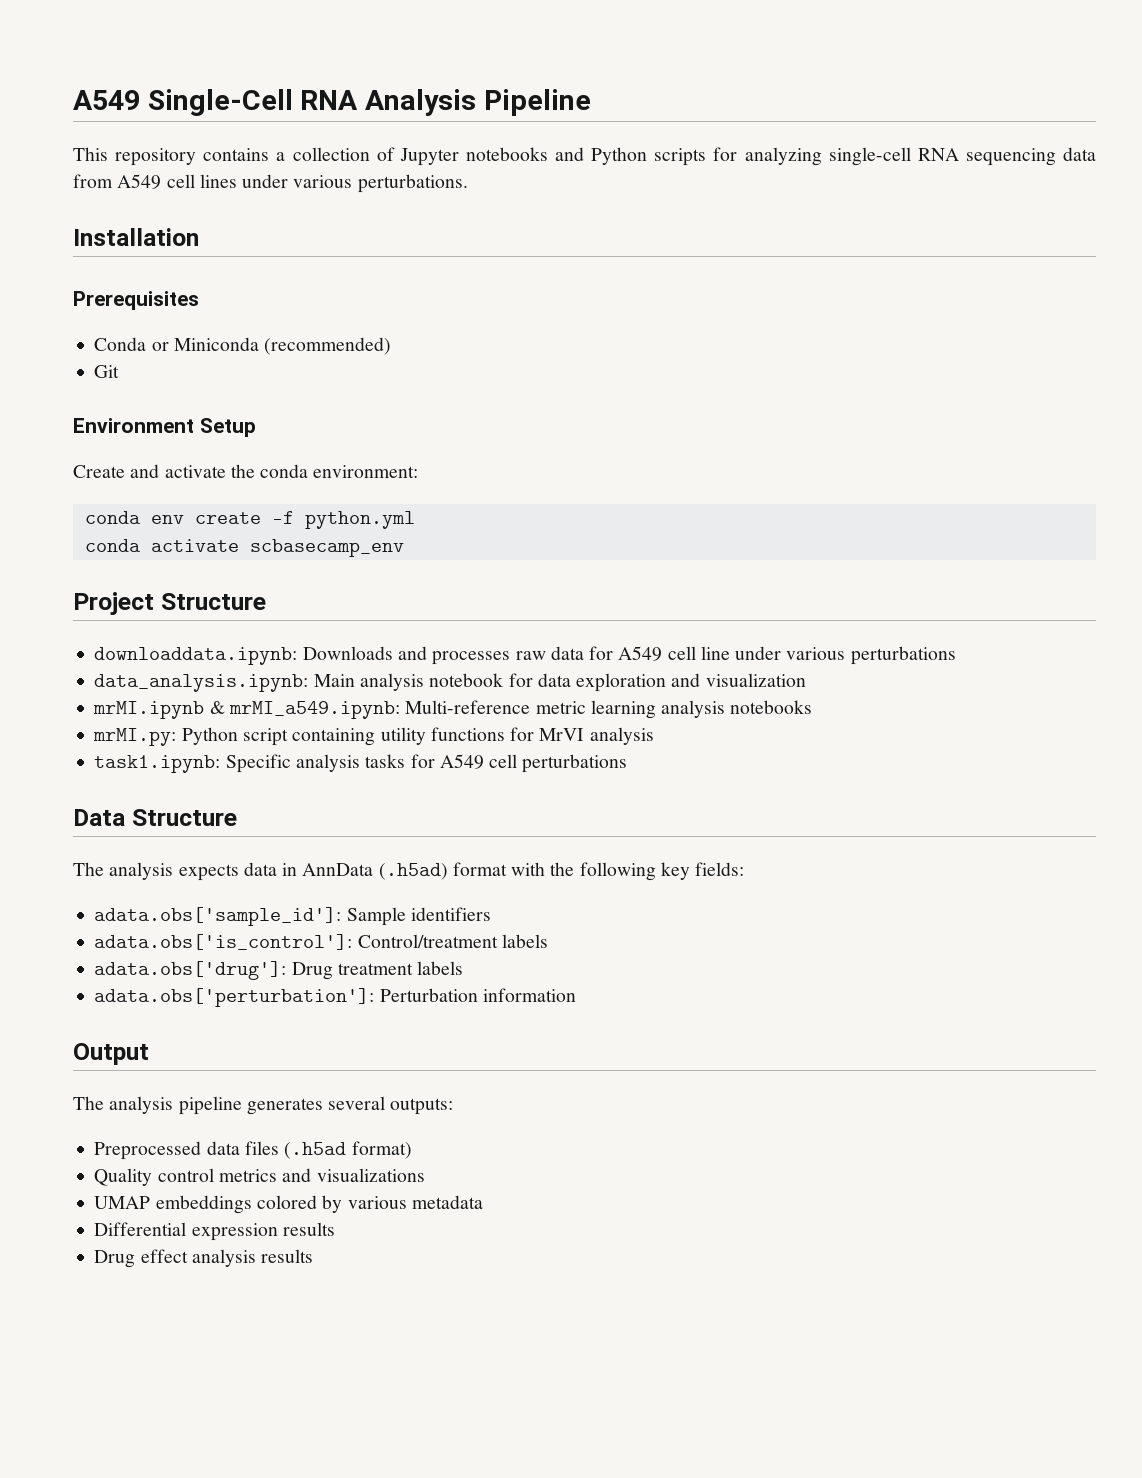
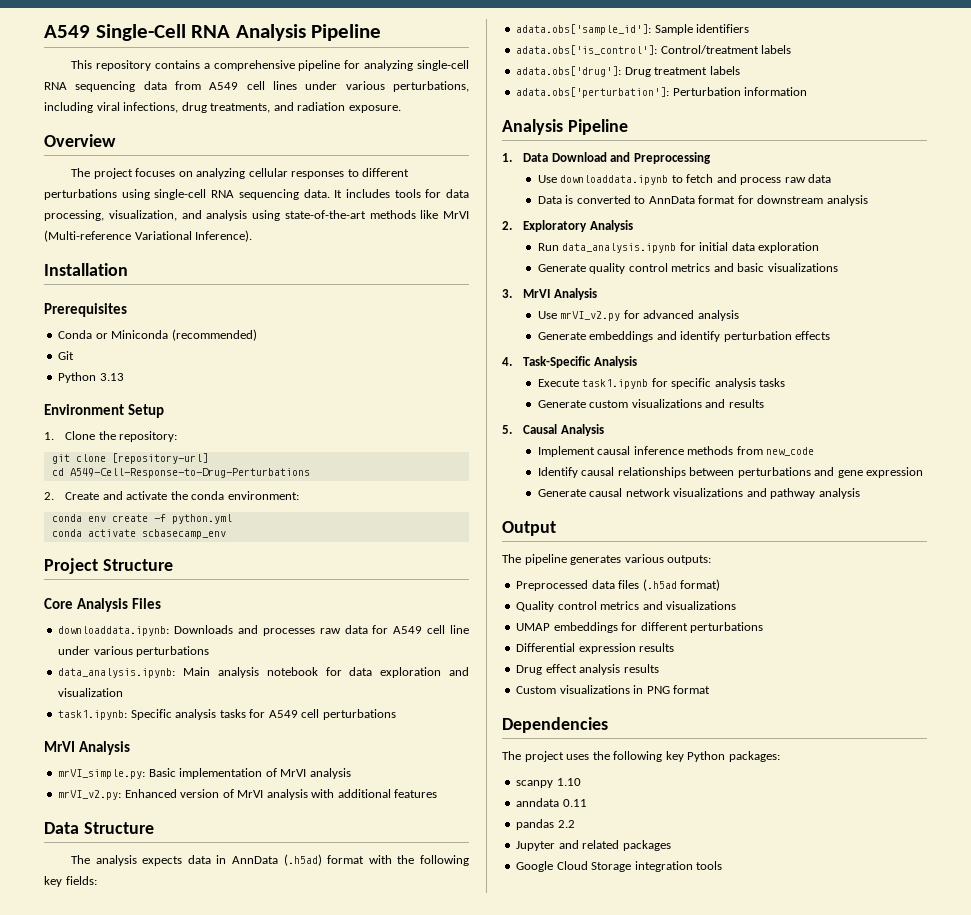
[292,147,707,166] collection of Jupyter notebooks and Python scripts -> [213,60,341,71] comprehensive pipeline
[357,174,468,193] perturbations. -> [393,81,469,92] [44,102,401,113] [44,134,116,147] [71,168,410,179] [44,189,469,200] [44,210,469,221] [44,230,253,242] perturbations, including viral infections, drug treatments, and radiation exposure. // Overview // The project focuses on analyzing cellular responses to different perturbations using single-cell RNA sequencing data. It includes tools for data processing, visualization, and analysis using state-of-the-art methods like MrVI (Multi-reference Variational Inference).
(120, 371) none -> [58,372,124,383] // Python 3.13
(256, 427) none -> [44,431,178,442] [51,453,208,464] [51,468,310,478] [44,492,54,500] 1. Clone the repository: // git clone [repository-url] // cd A549-Cell-Response-to-Drug-Perturbations // 2.
(266, 601) none -> [44,598,162,612] // Core Analysis Files
[93,700,813,719] [93,727,654,746] // mrMI.ipynb & mrMI_a549.ipynb: Multi-reference metric learning analysis notebooks // mrMI.py: Python script containing utility functions for MrVI analysis -> (124, 692) none
(628, 763) none -> [44,741,131,755] [58,768,351,779] [58,789,438,800] // MrVI Analysis // mrVI_simple.py: Basic implementation of MrVI analysis // mrVI_v2.py: Enhanced version of MrVI analysis with additional features
(576, 995) none -> [502,119,628,135] [502,152,711,164] [537,174,832,185] [537,195,868,206] [502,220,633,232] [537,242,820,253] [537,263,838,274] [502,288,597,300] [537,310,739,321] [537,331,831,342] [502,356,637,368] [537,378,786,389] [537,399,764,408] [502,424,604,436] [537,446,815,457] [537,467,924,478] [537,488,860,499] // Analysis Pipeline // 1. Data Download and Preprocessing // Use downloaddata.ipynb to fetch and process raw data // Data is converted to AnnData format for downstream analysis // 2. Exploratory Analysis // Run data_analysis.ipynb for initial data exploration // Generate quality control metrics and basic visualizations // 3. MrVI Analysis // Use mrVI_v2.py for advanced analysis // Generate embeddings and identify perturbation effects // 4. Task-Specific Analysis // Execute task1.ipynb for specific analysis tasks // Generate custom visualizations and results // 5. Causal Analysis // Implement causal inference methods from new_code // Identify causal relationships between perturbations and gene expression // Generate causal network visualizations and pathway analysis
[109,1096,174,1114] analysis -> (521, 558) none
[328,1096,386,1110] several -> [624,554,664,563] various
[256,1195,483,1213] colored by various metadata -> [621,622,764,633] for different perturbations
(314, 1256) none -> [516,685,711,694] [502,717,608,733] [502,751,780,762] [516,778,581,788] [516,798,587,807] [516,819,575,830] [516,840,671,851] [516,861,723,872] // Custom visualizations in PNG format // Dependencies // The project uses the following key Python packages: // scanpy 1.10 // anndata 0.11 // pandas 2.2 // Jupyter and related packages // Google Cloud Storage integration tools

